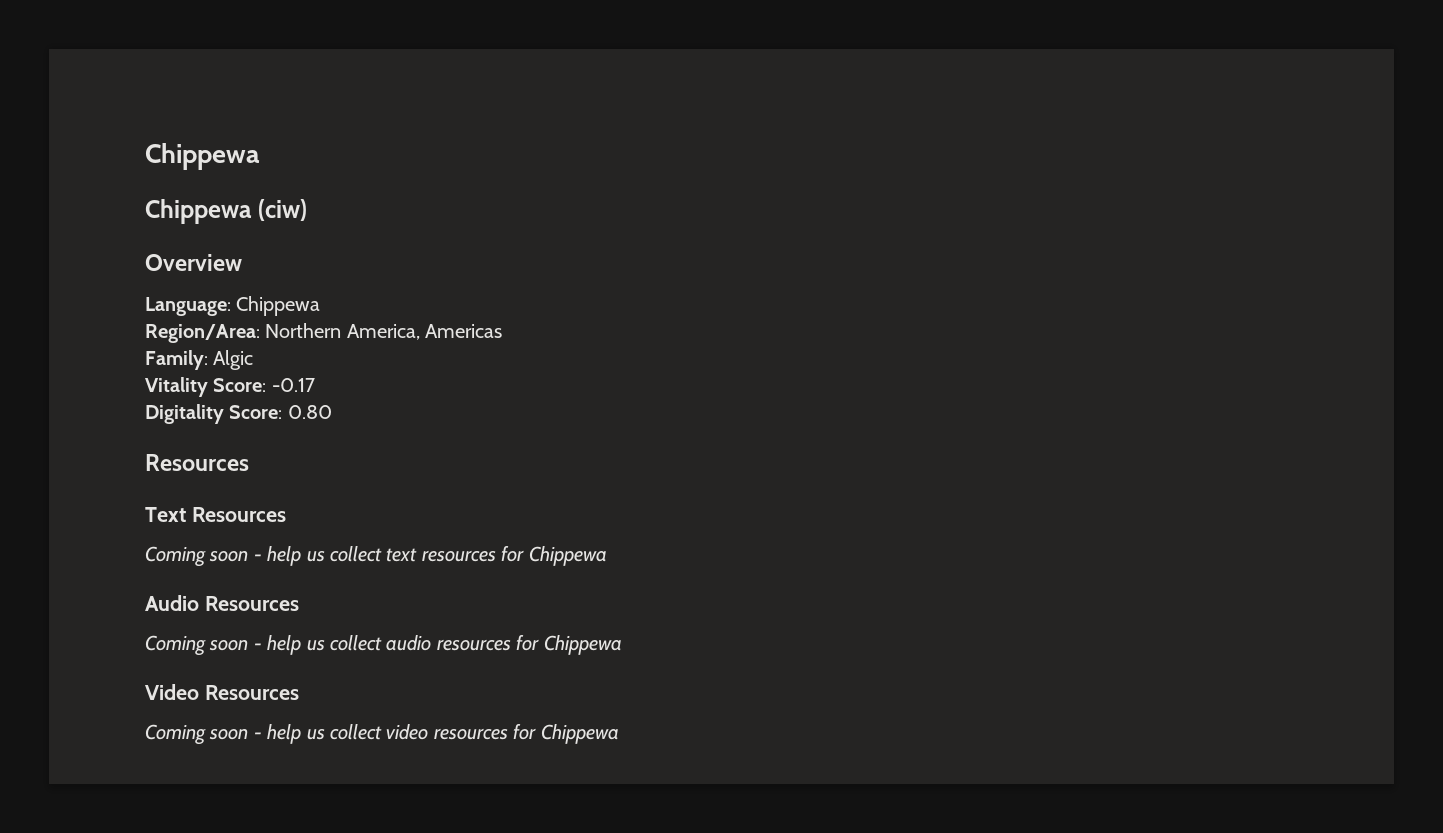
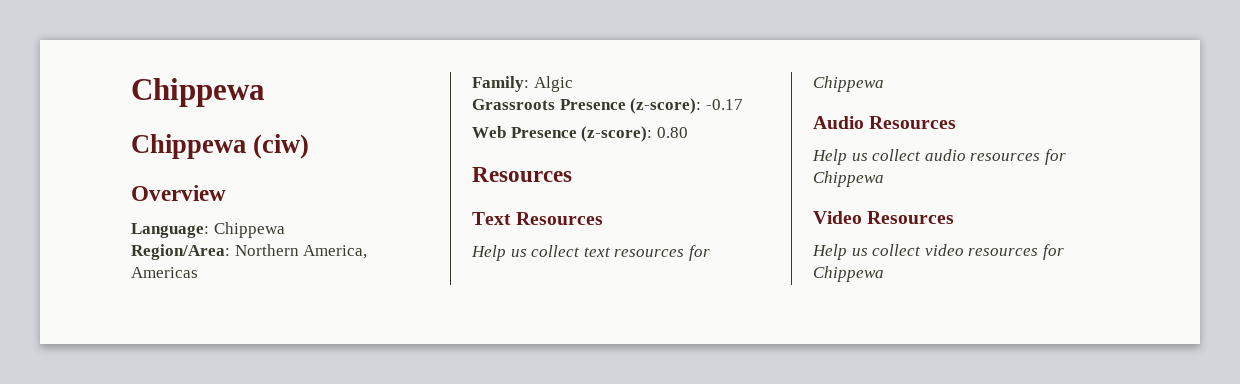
[145,377,315,397] [145,404,283,424] Vitality Score: -0.17 // Digitality Score: -> [472,98,743,114] [472,126,653,142] Grassroots Presence (z-score): -0.17 // Web Presence (z-score):
[145,546,302,567] Coming soon - help -> [471,245,506,261] Help
[145,635,302,656] Coming soon - help -> [812,149,847,165] Help
[145,724,302,745] Coming soon - help -> [812,244,847,260] Help

